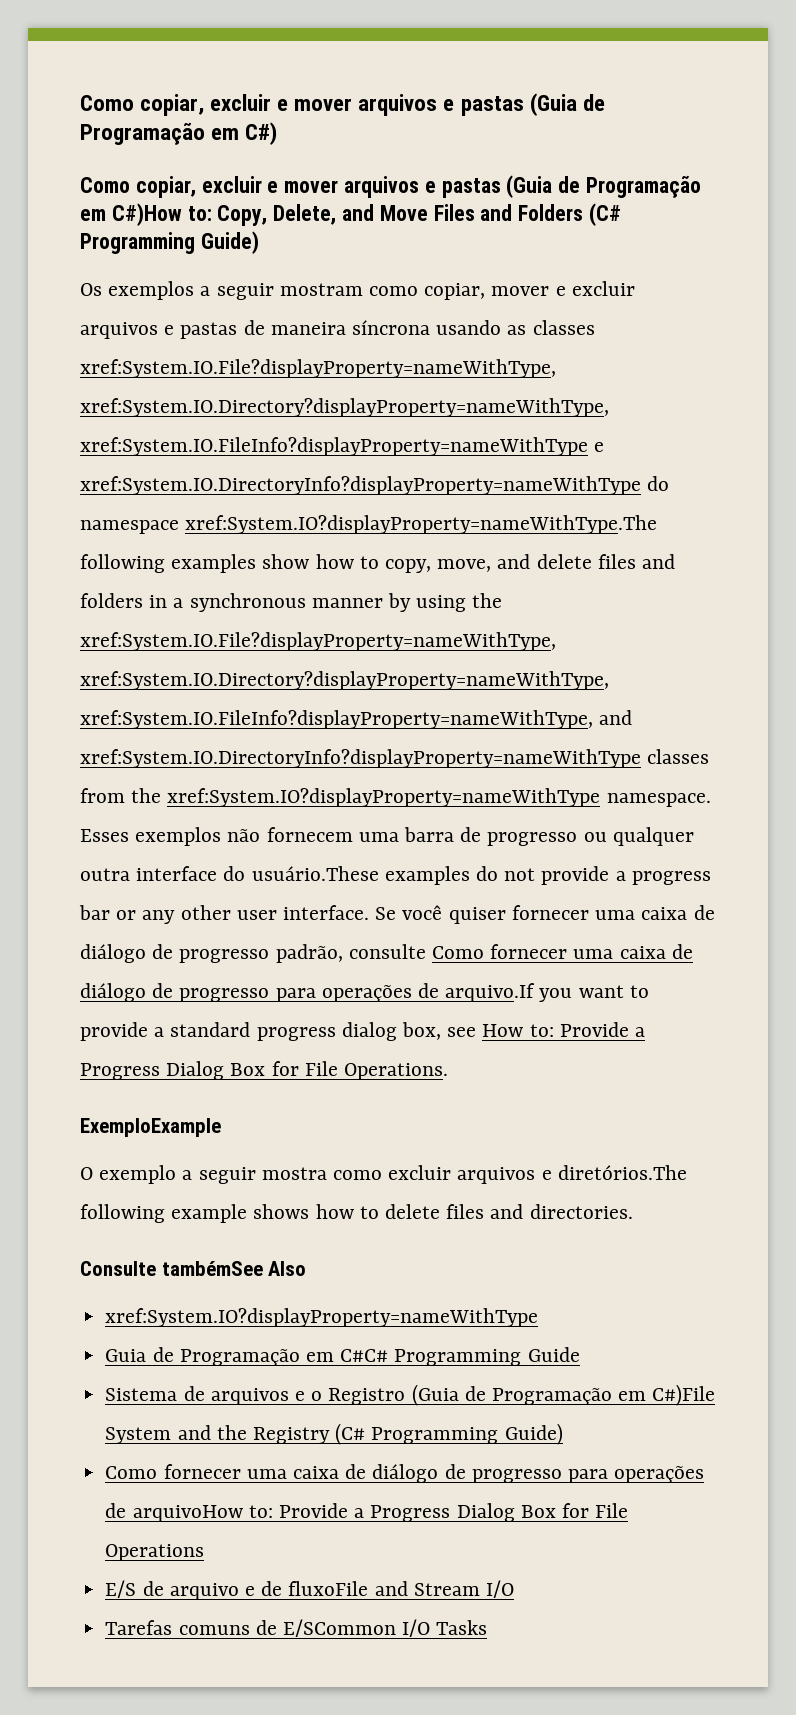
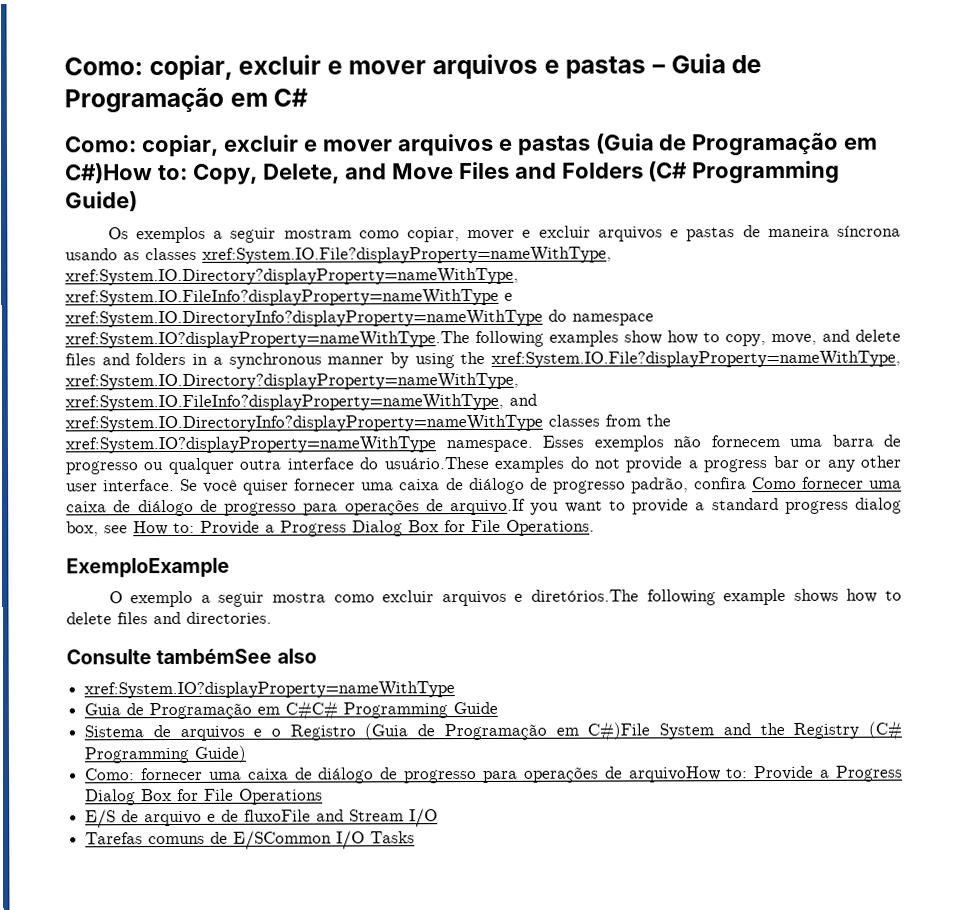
[80,93,605,116] [80,122,278,145] [80,177,130,193] Como copiar, excluir e mover arquivos e pastas (Guia de Programação em C#) // Como -> [64,53,763,81] [64,87,309,113] [64,136,136,153] Como: copiar, excluir e mover arquivos e pastas – Guia de Programação em C# // Como:
[348,944,426,959] consulte -> [693,477,747,490] confira
[268,1261,307,1276] Also -> [276,648,317,664] also
[105,1466,158,1479] Como -> [85,768,136,781] Como:

